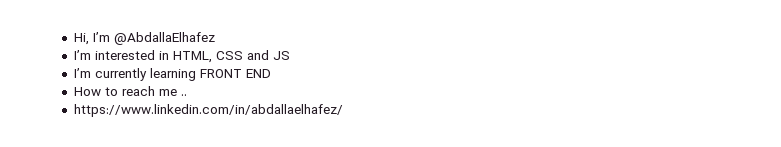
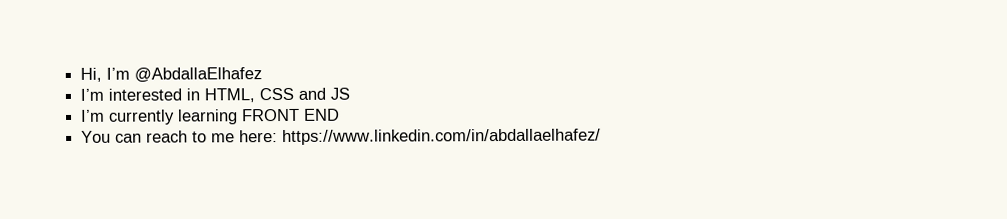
[73,86,187,96] How to reach me .. // -> [81,130,279,143] You can reach to me here:

